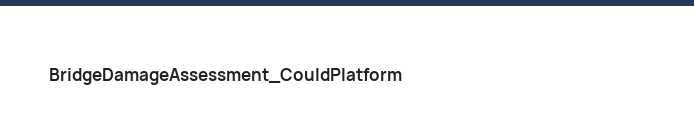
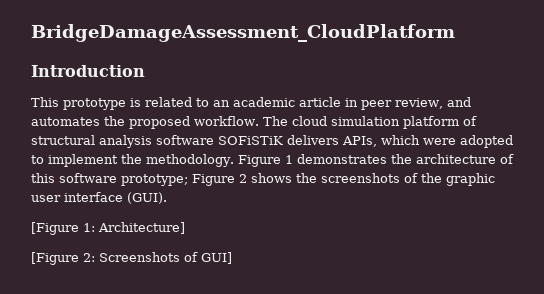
[49,68,402,85] BridgeDamageAssessment_CouldPlatform -> [31,24,455,42] [31,65,145,77] [31,97,471,110] [31,116,477,129] [31,135,513,148] [31,154,514,167] [31,173,495,186] [31,192,167,204] [31,222,185,235] [31,252,232,265] BridgeDamageAssessment_CloudPlatform // Introduction // This prototype is related to an academic article in peer review, and automates the proposed workflow. The cloud simulation platform of structural analysis software SOFiSTiK delivers APIs, which were adopted to implement the methodology. Figure 1 demonstrates the architecture of this software prototype; Figure 2 shows the screenshots of the graphic user interface (GUI). // [Figure 1: Architecture] // [Figure 2: Screenshots of GUI]

